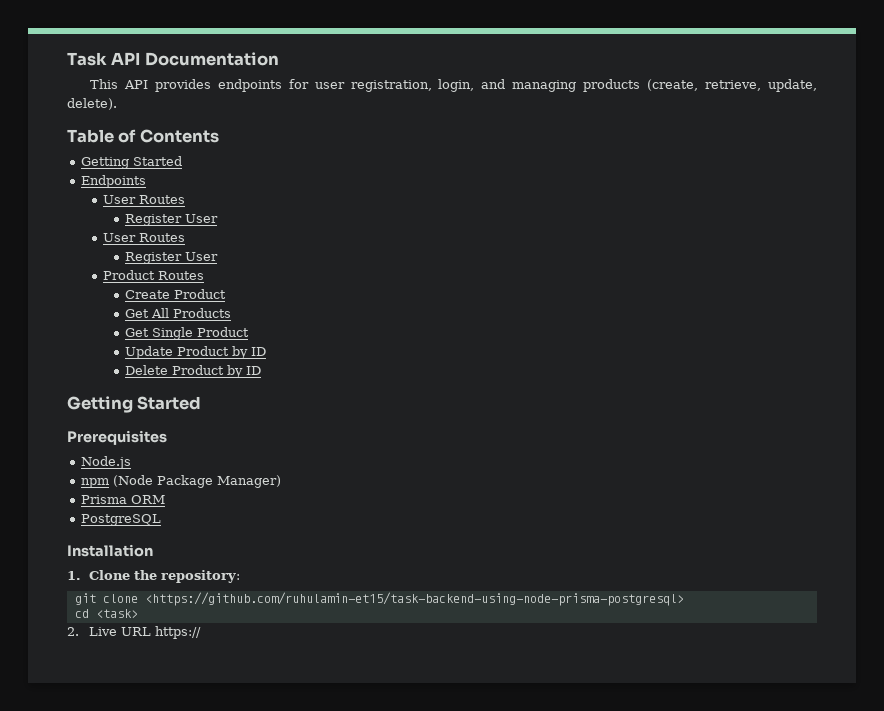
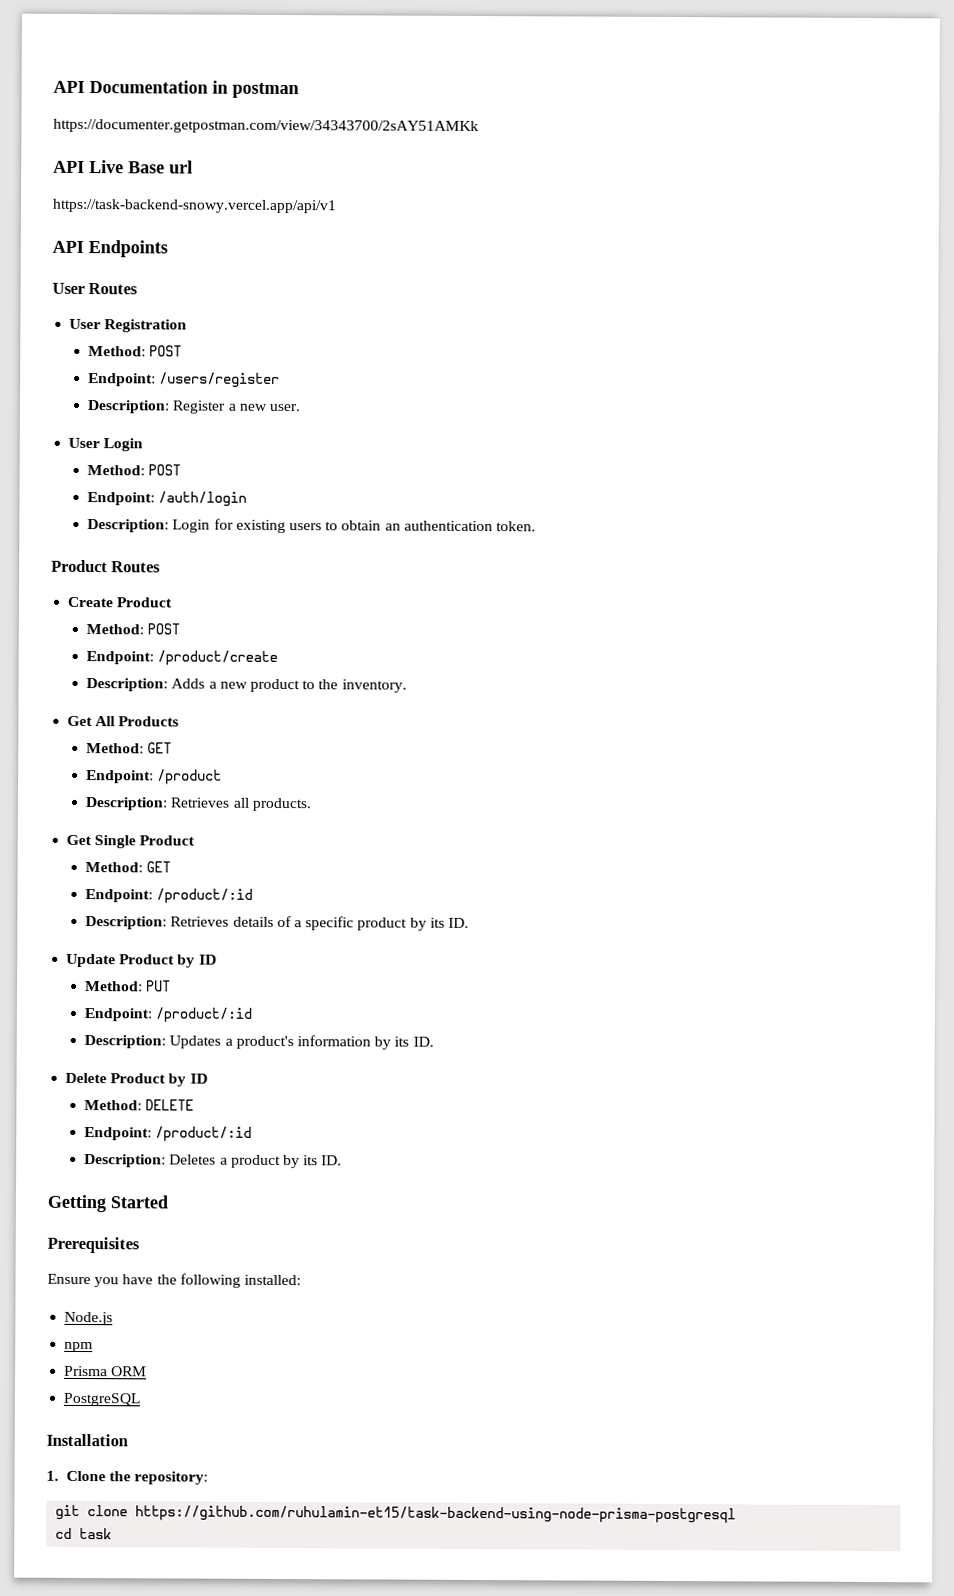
[67,52,107,66] Task -> (53, 87) none
[89,79,817,92] [67,98,117,110] [67,129,219,143] [81,156,183,169] [81,175,147,188] [103,195,186,204] [125,214,219,226] [103,233,186,242] [125,252,219,264] [103,270,205,280] [125,289,227,299] [125,308,232,318] [125,327,250,340] [125,346,267,359] [125,365,262,378] [67,396,202,413] [67,430,167,445] // This API provides endpoints for user registration, login, and managing products (create, retrieve, update, delete). // Table of Contents // Getting Started // Endpoints // User Routes // Register User // User Routes // Register User // Product Routes // Create Product // Get All Products // Get Single Product // Update Product by ID // Delete Product by ID // Getting Started // Prerequisites -> [212,80,299,99] [53,118,479,134] [53,160,193,174] [52,198,337,214] [52,240,168,258] [52,282,139,295] [69,318,188,333] [88,345,183,357] [88,372,281,388] [87,400,300,414] [68,437,144,452] [87,464,182,476] [87,491,248,507] [87,518,536,534] [51,559,162,573] [67,596,174,608] [86,623,181,635] [86,650,279,666] [86,678,407,693] [67,715,180,727] [86,742,173,754] [86,769,223,785] [85,797,311,812] [66,834,196,849] [85,861,172,873] [85,888,254,904] [85,915,469,931] [66,953,217,968] [85,980,172,992] [84,1007,253,1023] [84,1035,434,1050] [65,1072,208,1087] [84,1099,195,1111] [84,1126,253,1142] [84,1154,343,1169] [47,1194,168,1213] [47,1236,140,1254] [47,1273,301,1288] in postman // https://documenter.getpostman.com/view/34343700/2sAY51AMKk // API Live Base url // https://task-backend-snowy.vercel.app/api/v1 // API Endpoints // User Routes // User Registration // Method: POST // Endpoint: /users/register // Description: Register a new user. // User Login // Method: POST // Endpoint: /auth/login // Description: Login for existing users to obtain an authentication token. // Product Routes // Create Product // Method: POST // Endpoint: /product/create // Description: Adds a new product to the inventory. // Get All Products // Method: GET // Endpoint: /product // Description: Retrieves all products. // Get Single Product // Method: GET // Endpoint: /product/:id // Description: Retrieves details of a specific product by its ID. // Update Product by ID // Method: PUT // Endpoint: /product/:id // Description: Updates a product's information by its ID. // Delete Product by ID // Method: DELETE // Endpoint: /product/:id // Description: Deletes a product by its ID. // Getting Started // Prerequisites // Ensure you have the following installed:
[113,475,282,488] (Node Package Manager) -> (94, 1347) none
[144,592,684,606] <https://github.com/ruhulamin-et15/task-backend-using-node-prisma-postgresql> -> [135,1505,737,1524] https://github.com/ruhulamin-et15/task-backend-using-node-prisma-postgresql
[95,609,138,618] [67,626,202,639] <task> // 2. Live URL https:// -> [79,1527,113,1540] task

